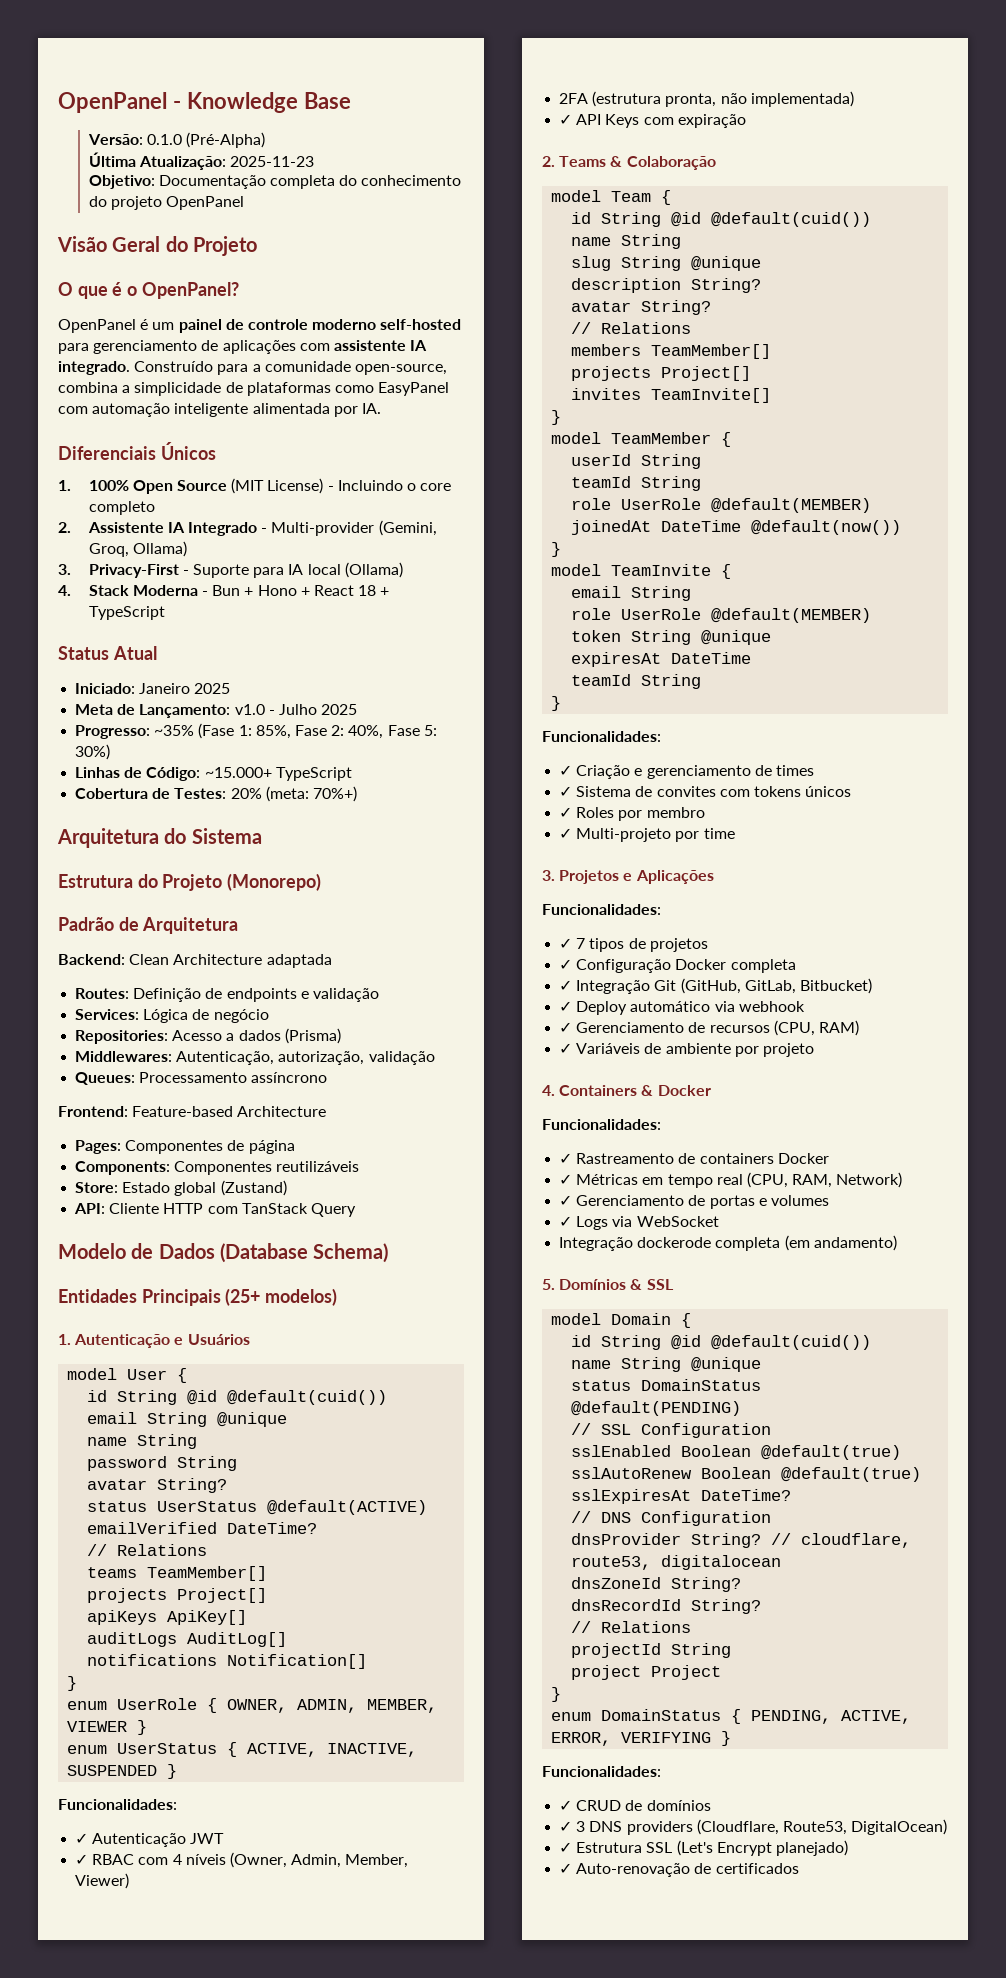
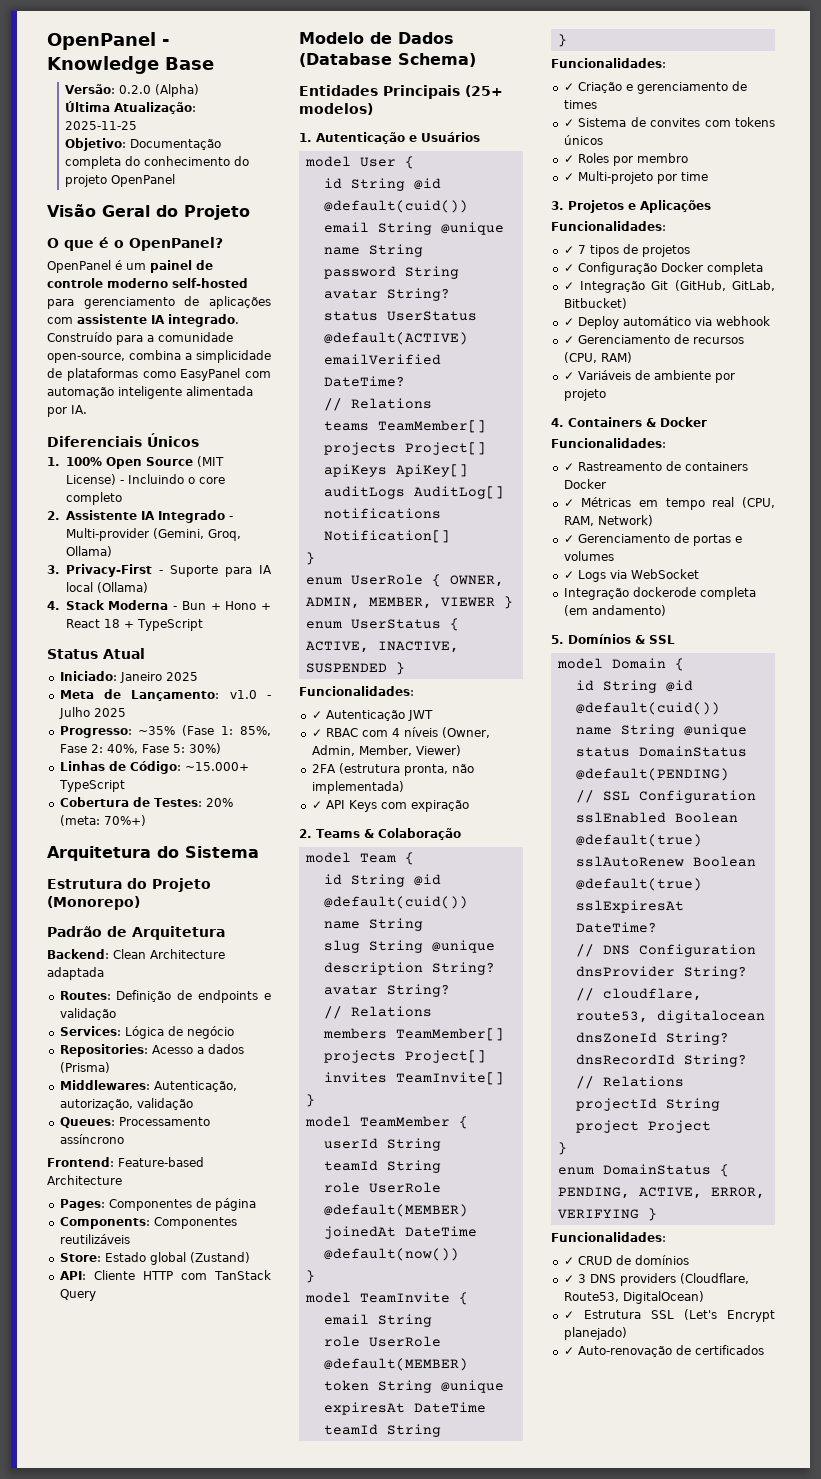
[146,132,266,148] 0.1.0 (Pré-Alpha) -> [119,84,200,97] 0.2.0 (Alpha)
[230,156,315,167] 2025-11-23 -> [65,121,138,130] 2025-11-25

